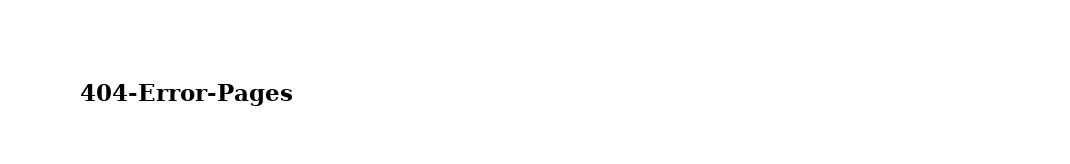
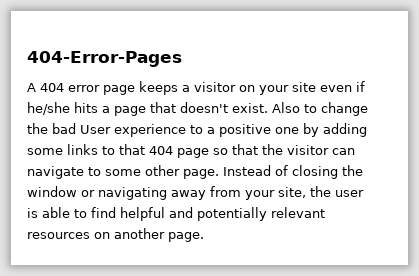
(293, 95) none -> [27,81,365,95] [27,102,368,116] [27,123,367,137] [27,144,355,158] [27,165,363,179] [27,186,364,200] [27,207,325,221] [27,228,204,242] // A 404 error page keeps a visitor on your site even if he/she hits a page that doesn't exist. Also to change the bad User experience to a positive one by adding some links to that 404 page so that the visitor can navigate to some other page. Instead of closing the window or navigating away from your site, the user is able to find helpful and potentially relevant resources on another page.

